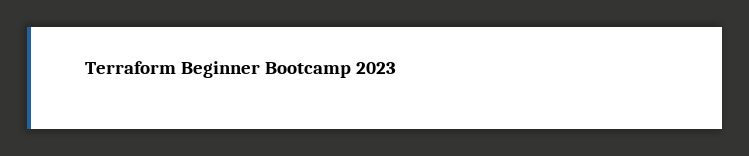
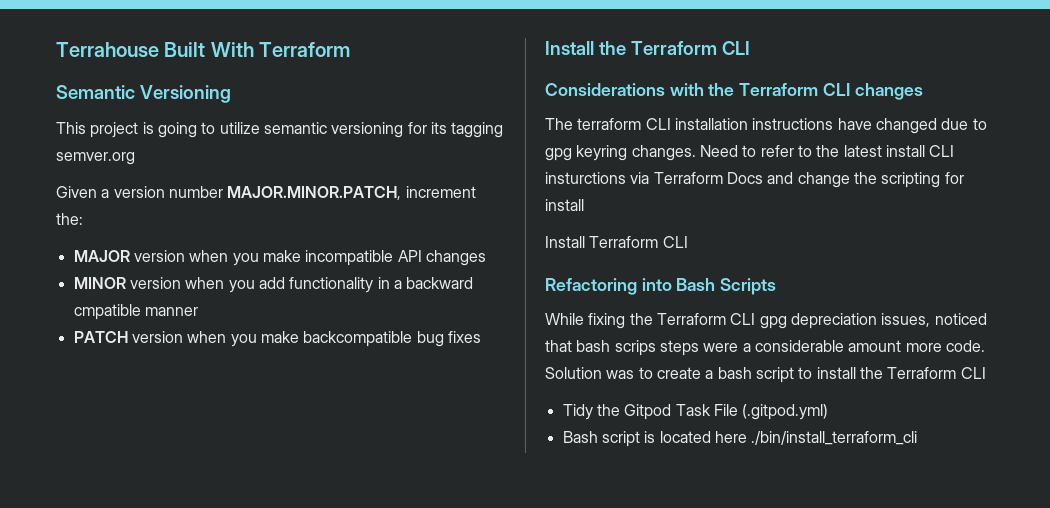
[85,61,396,78] Terraform Beginner Bootcamp 2023 -> [56,42,351,57] [56,85,231,103] [56,122,504,138] [56,152,135,165] [56,186,476,200] [56,213,83,225] [73,250,486,266] [73,277,474,293] [73,304,198,320] [73,331,481,347] [545,41,750,55] [545,83,923,100] [545,118,987,134] [545,145,955,161] [545,172,964,188] [545,199,584,211] [545,236,688,248] [545,278,777,295] [545,313,987,329] [545,340,985,356] [545,367,986,383] [562,404,829,420] [562,431,918,447] Terrahouse Built With Terraform // Semantic Versioning // This project is going to utilize semantic versioning for its tagging semver.org // Given a version number MAJOR.MINOR.PATCH, increment the: // MAJOR version when you make incompatible API changes // MINOR version when you add functionality in a backward cmpatible manner // PATCH version when you make backcompatible bug fixes // Install the Terraform CLI // Considerations with the Terraform CLI changes // The terraform CLI installation instructions have changed due to gpg keyring changes. Need to refer to the latest install CLI insturctions via Terraform Docs and change the scripting for install // Install Terraform CLI // Refactoring into Bash Scripts // While fixing the Terraform CLI gpg depreciation issues, noticed that bash scrips steps were a considerable amount more code. Solution was to create a bash script to install the Terraform CLI // Tidy the Gitpod Task File (.gitpod.yml) // Bash script is located here ./bin/install_terraform_cli

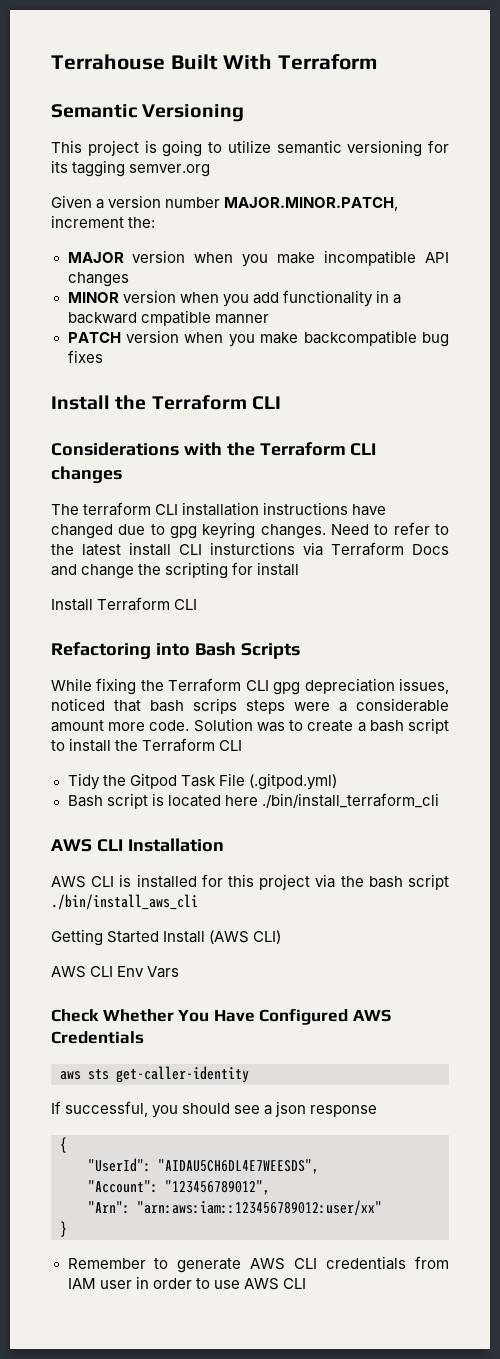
(918, 438) none -> [51,838,224,852] [51,874,449,890] [51,894,198,910] [51,929,282,946] [51,966,180,978] [51,1008,391,1025] [51,1031,144,1044] [60,1066,249,1083] [51,1101,378,1118] [60,1137,67,1153] [88,1158,319,1174] [88,1180,270,1195] [88,1200,382,1216] [60,1221,67,1237] [67,1256,449,1273] [67,1276,306,1290] // AWS CLI Installation // AWS CLI is installed for this project via the bash script ./bin/install_aws_cli // Getting Started Install (AWS CLI) // AWS CLI Env Vars // Check Whether You Have Configured AWS Credentials // aws sts get-caller-identity // If successful, you should see a json response // { // "UserId": "AIDAU5CH6DL4E7WEESDS", // "Account": "123456789012", // "Arn": "arn:aws:iam::123456789012:user/xx" // } // Remember to generate AWS CLI credentials from IAM user in order to use AWS CLI

